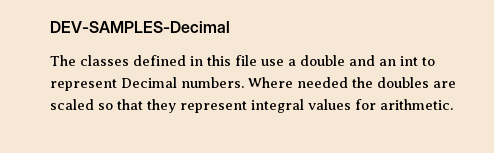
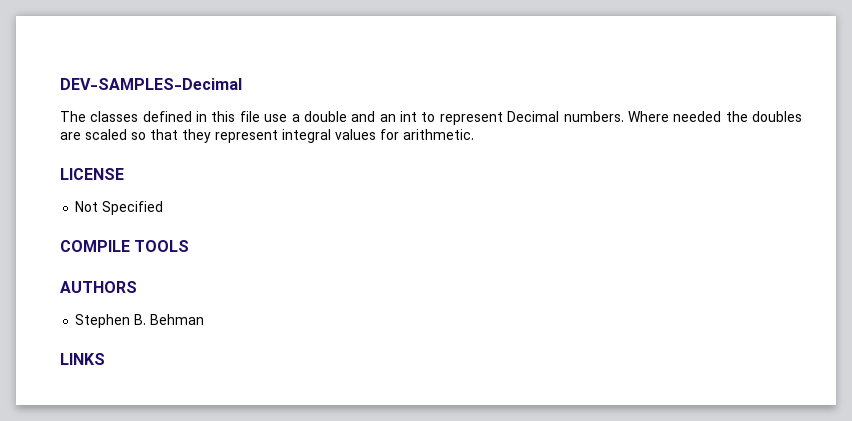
(453, 104) none -> [60,168,124,180] [75,201,164,215] [60,240,190,252] [60,281,137,293] [75,314,205,328] [60,353,105,365] // LICENSE // Not Specified // COMPILE TOOLS // AUTHORS // Stephen B. Behman // LINKS

